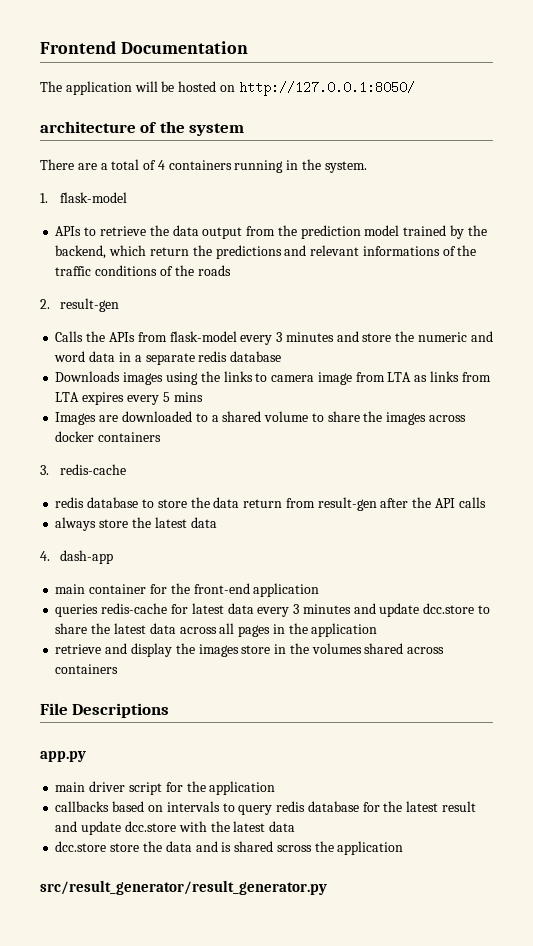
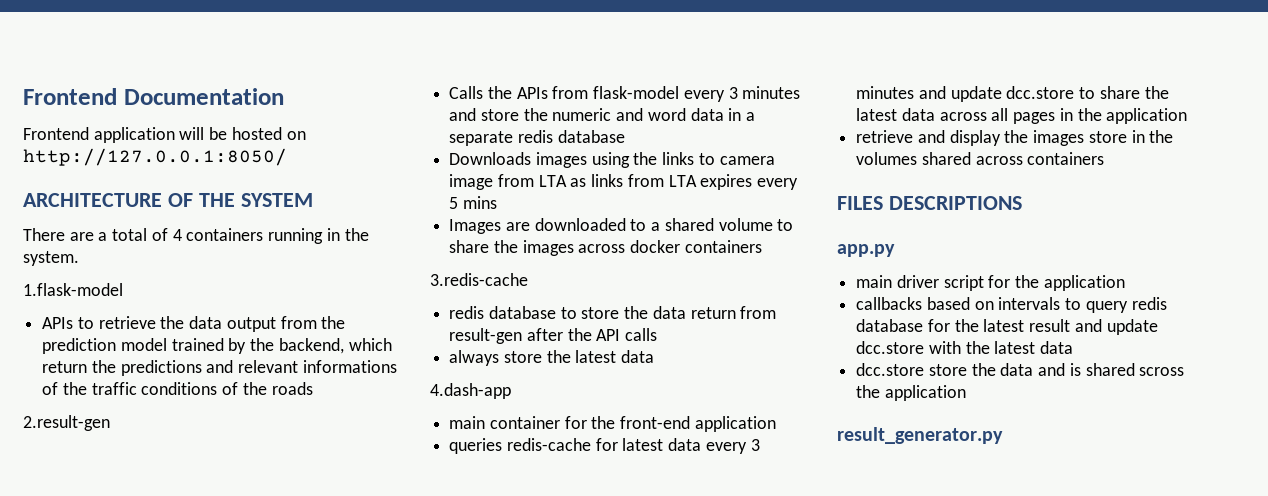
[40,81,62,92] The -> [23,127,89,140] Frontend
[40,121,245,136] architecture of the system -> [23,193,313,207] ARCHITECTURE OF THE SYSTEM
[40,192,127,203] 1. flask-model -> [23,283,123,296] 1.flask-model
[40,298,119,312] 2. result-gen -> [23,415,110,431] 2.result-gen
[40,464,126,475] 3. redis-cache -> [430,273,528,286] 3.redis-cache
[40,550,113,564] 4. dash-app -> [430,383,511,399] 4.dash-app
[40,703,170,718] File Descriptions -> [837,196,1022,210] FILES DESCRIPTIONS
[40,880,327,895] src/result_generator/result_generator.py -> [837,427,1003,444] result_generator.py

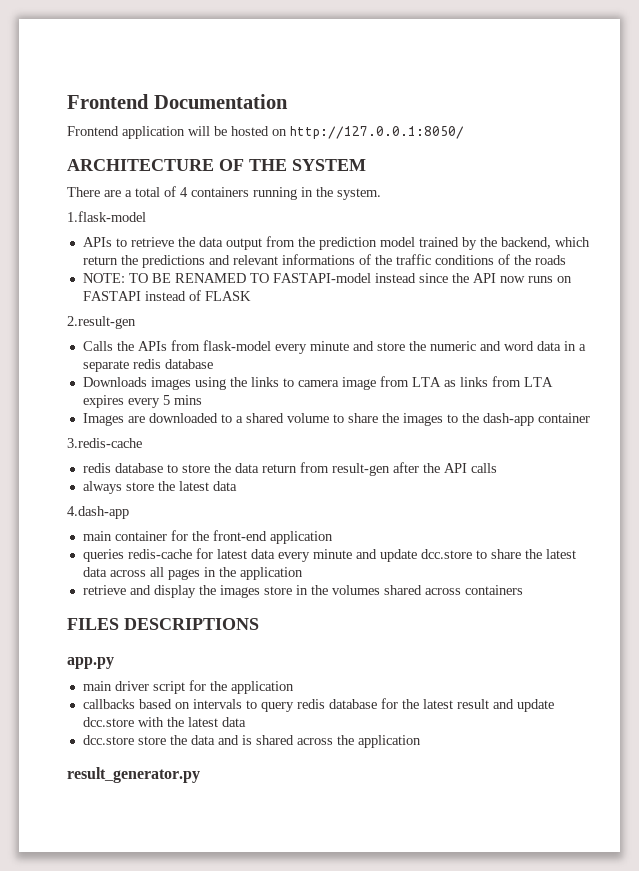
(313, 388) none -> [82,273,572,283] [82,290,251,301] // NOTE: TO BE RENAMED TO FASTAPI-model instead since the API now runs on FASTAPI instead of FLASK
[728,86,801,99] 3 minutes -> [309,341,349,351] minute
[578,240,762,253] across docker containers -> [446,413,590,426] to the dash-app container
[750,439,760,451] [856,86,915,99] 3 minutes -> [312,549,352,559] minute
[1139,367,1185,376] scross -> [296,738,333,745] across

